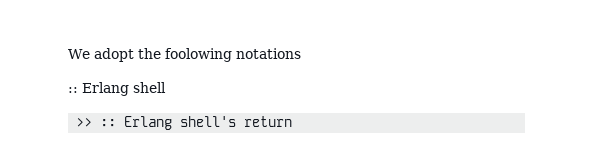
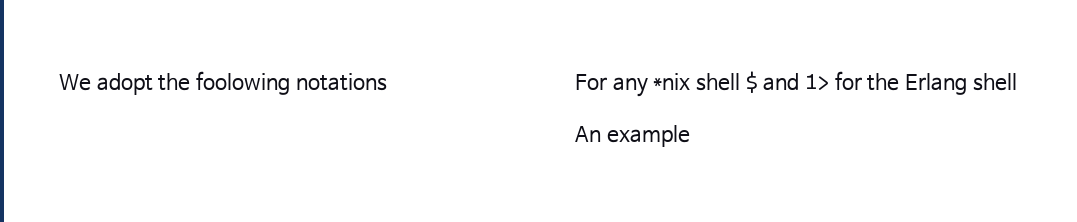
[68,82,166,96] [76,116,293,130] :: Erlang shell // >> :: Erlang shell's return -> [575,71,1017,97] [575,125,690,147] For any *nix shell $ and 1> for the Erlang shell // An example

